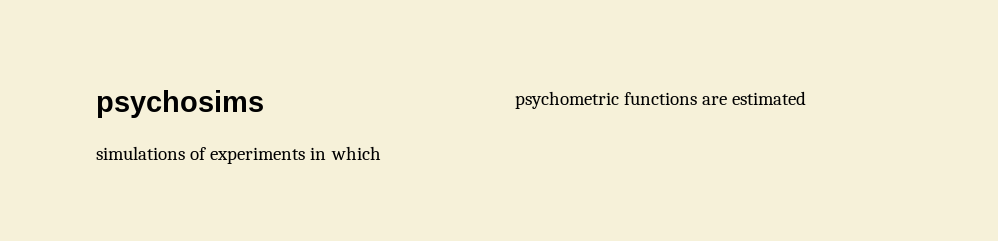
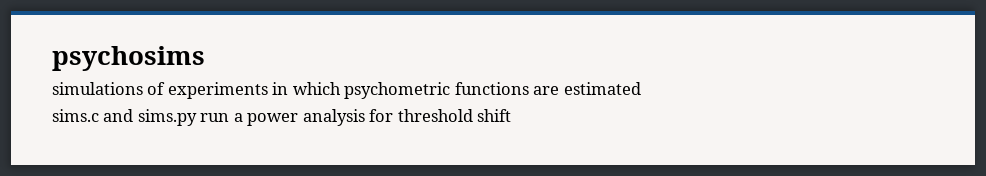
(807, 98) none -> [52,109,512,126] // sims.c and sims.py run a power analysis for threshold shift

